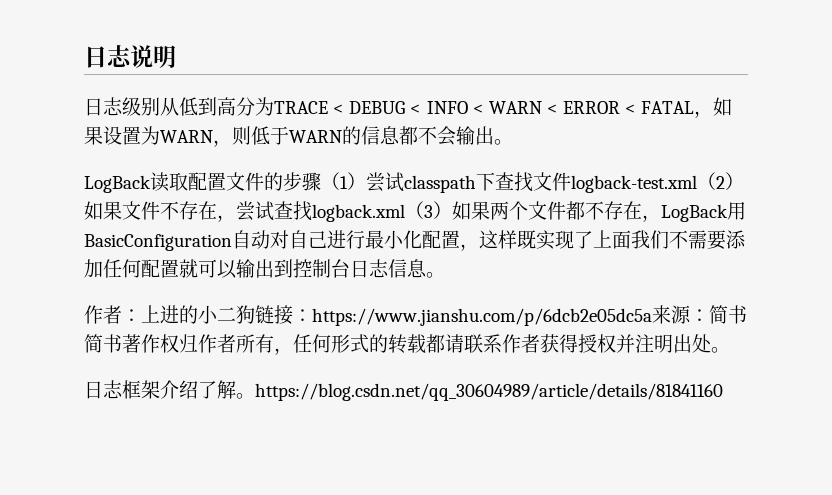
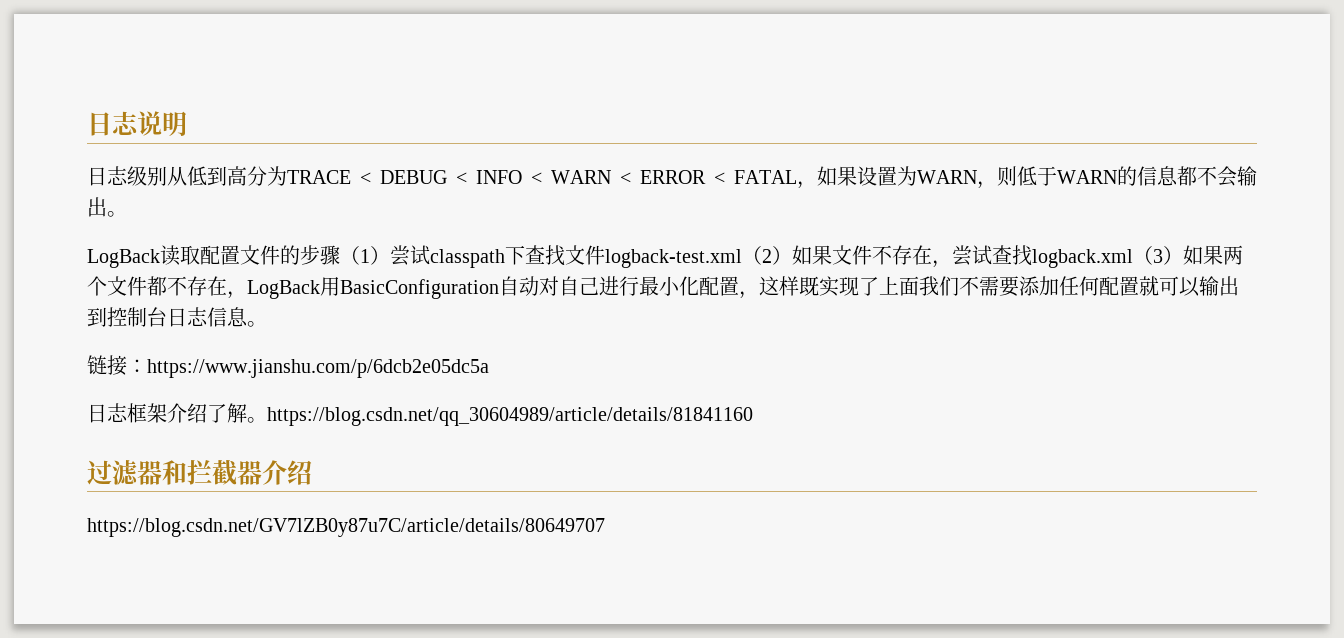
[84,305,747,326] [84,334,730,355] 作者：上进的小二狗链接：https://www.jianshu.com/p/6dcb2e05dc5a来源：简书简书著作权归作者所有，任何形式的转载都请联系作者获得授权并注明出处。 -> [87,355,489,378] 链接：https://www.jianshu.com/p/6dcb2e05dc5a
(723, 392) none -> [87,459,312,486] [87,518,605,537] // 过滤器和拦截器介绍 // https://blog.csdn.net/GV7lZB0y87u7C/article/details/80649707

